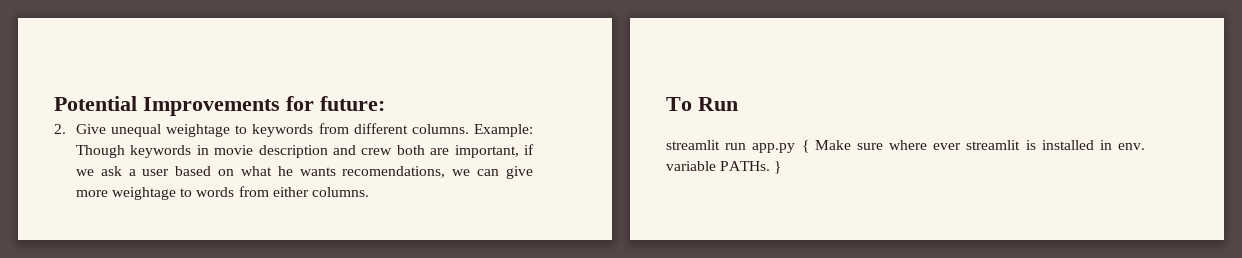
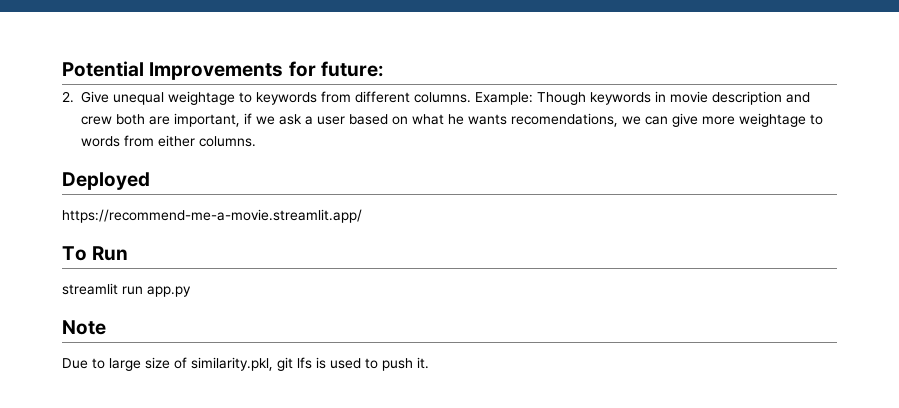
(369, 192) none -> [62,172,150,190] [62,209,362,223] // Deployed // https://recommend-me-a-movie.streamlit.app/
[801,140,1145,153] [666,161,782,174] { Make sure where ever streamlit is installed in env. variable PATHs. } -> [62,320,106,335] [62,357,429,371] // Note // Due to large size of similarity.pkl, git lfs is used to push it.

